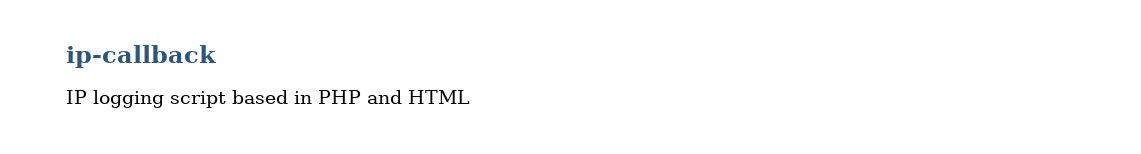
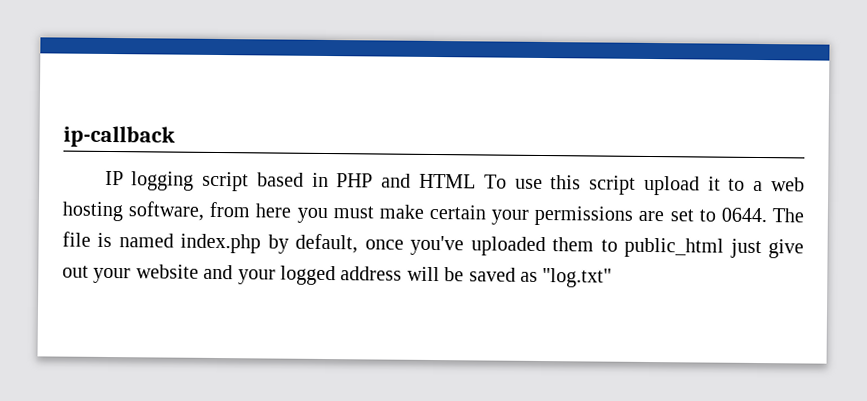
(470, 97) none -> [483,174,805,196] [62,201,804,226] [62,231,804,259] [62,264,613,288] To use this script upload it to a web hosting software, from here you must make certain your permissions are set to 0644. The file is named index.php by default, once you've uploaded them to public_html just give out your website and your logged address will be saved as "log.txt"

